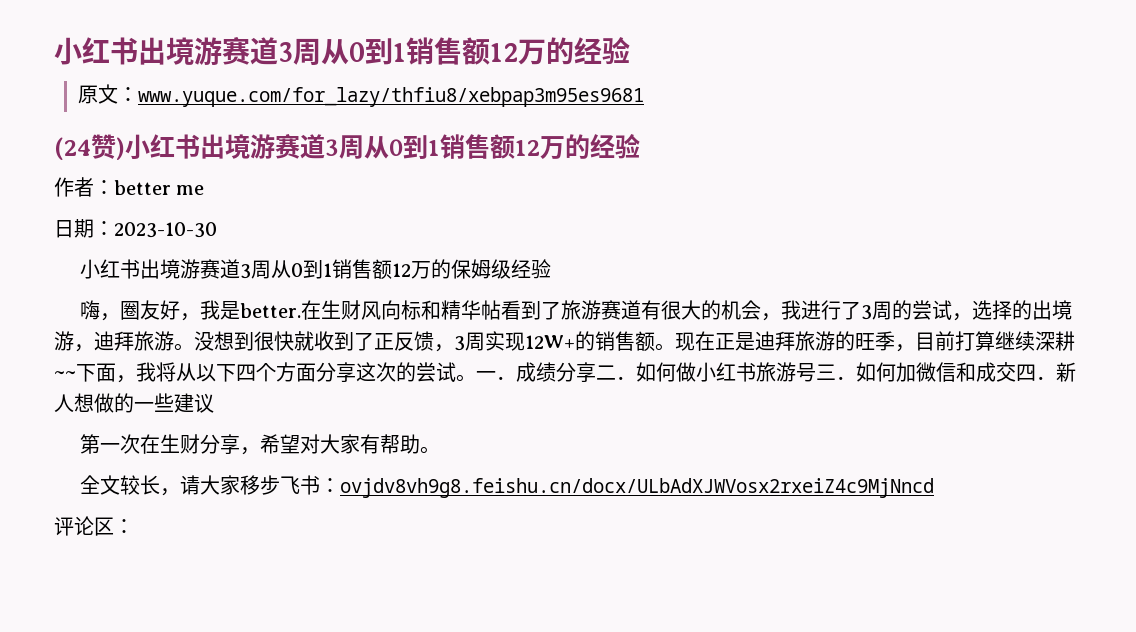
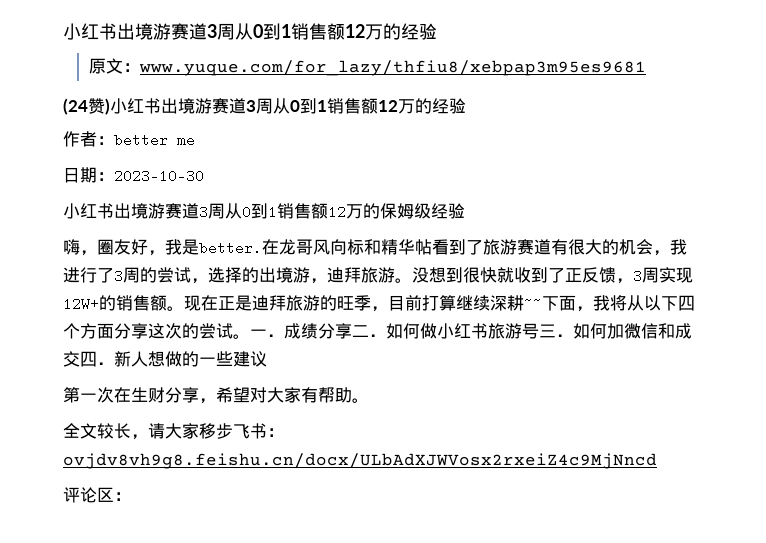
[321,300,362,320] 生财 -> [279,239,313,255] 龙哥

